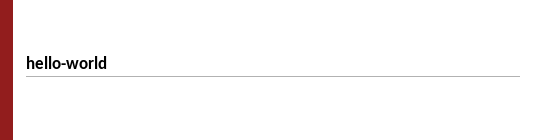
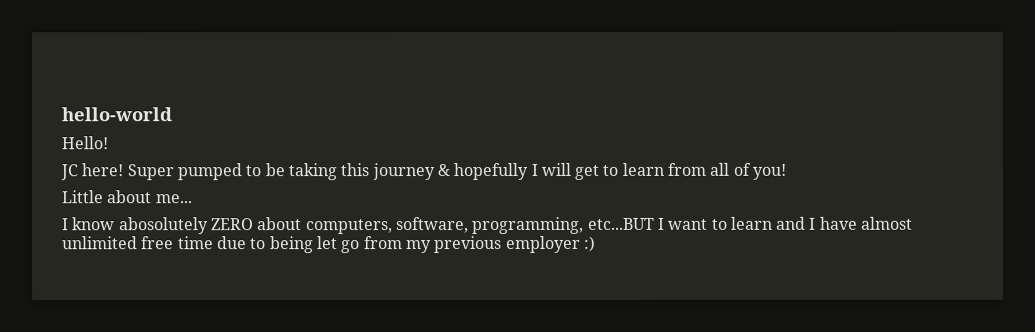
(107, 62) none -> [61,136,108,150] [60,162,788,181] [62,190,193,204] [62,216,914,235] [62,235,596,254] // Hello! // JC here! Super pumped to be taking this journey & hopefully I will get to learn from all of you! // Little about me... // I know abosolutely ZERO about computers, software, programming, etc...BUT I want to learn and I have almost unlimited free time due to being let go from my previous employer :)

